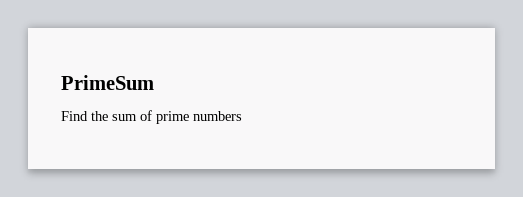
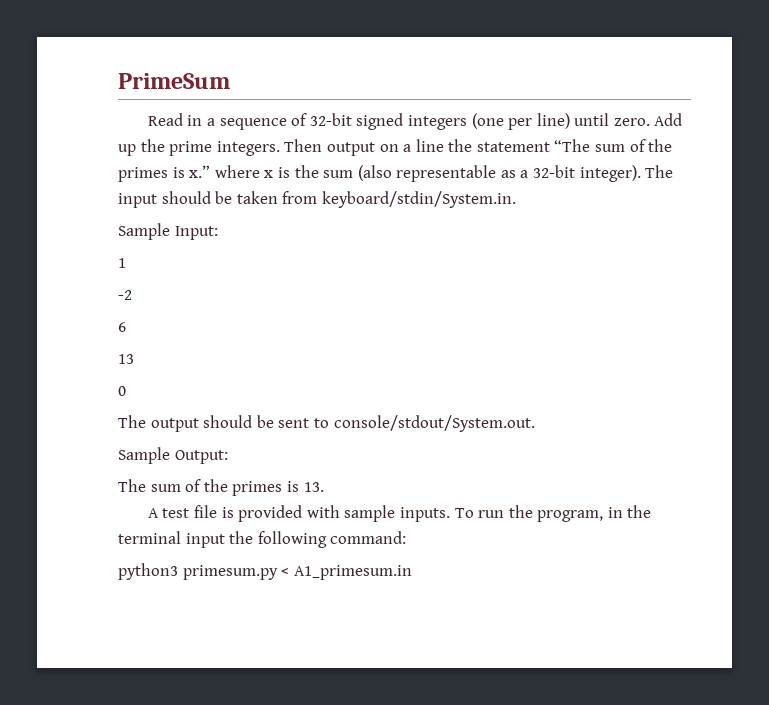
[61,110,242,124] Find the sum of prime numbers -> [147,113,683,130] [118,139,673,156] [118,165,674,182] [118,191,516,208] [118,223,218,240] [118,258,126,268] [118,290,132,300] [118,322,126,332] [118,354,134,364] [118,386,126,396] [118,415,535,432] [118,447,228,464] [118,479,324,496] [147,505,652,522] [118,531,407,548] [118,563,412,580] Read in a sequence of 32-bit signed integers (one per line) until zero. Add up the prime integers. Then output on a line the statement “The sum of the primes is x.” where x is the sum (also representable as a 32-bit integer). The input should be taken from keyboard/stdin/System.in. // Sample Input: // 1 // -2 // 6 // 13 // 0 // The output should be sent to console/stdout/System.out. // Sample Output: // The sum of the primes is 13. // A test file is provided with sample inputs. To run the program, in the terminal input the following command: // python3 primesum.py < A1_primesum.in

